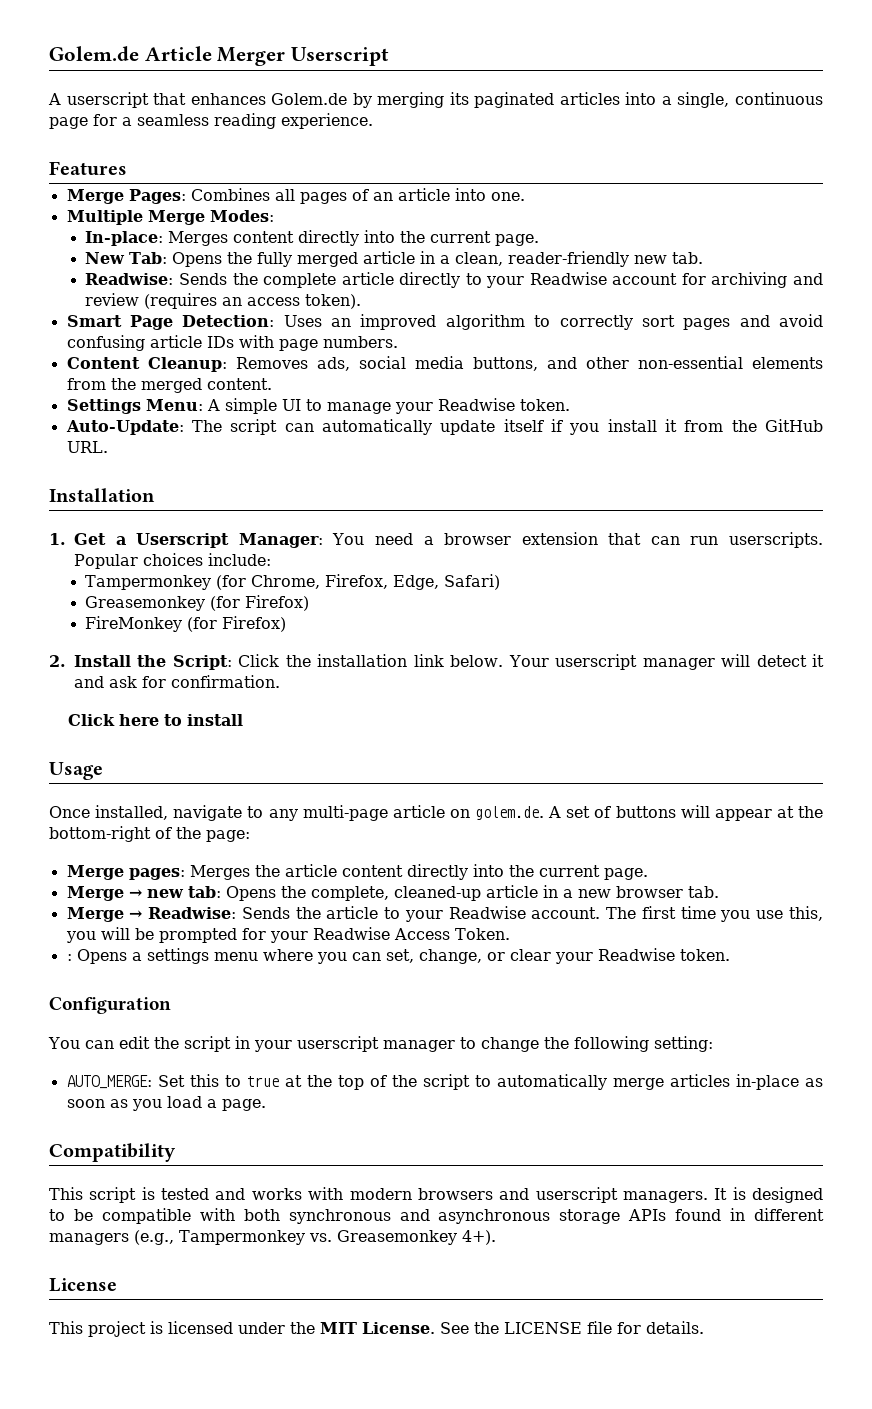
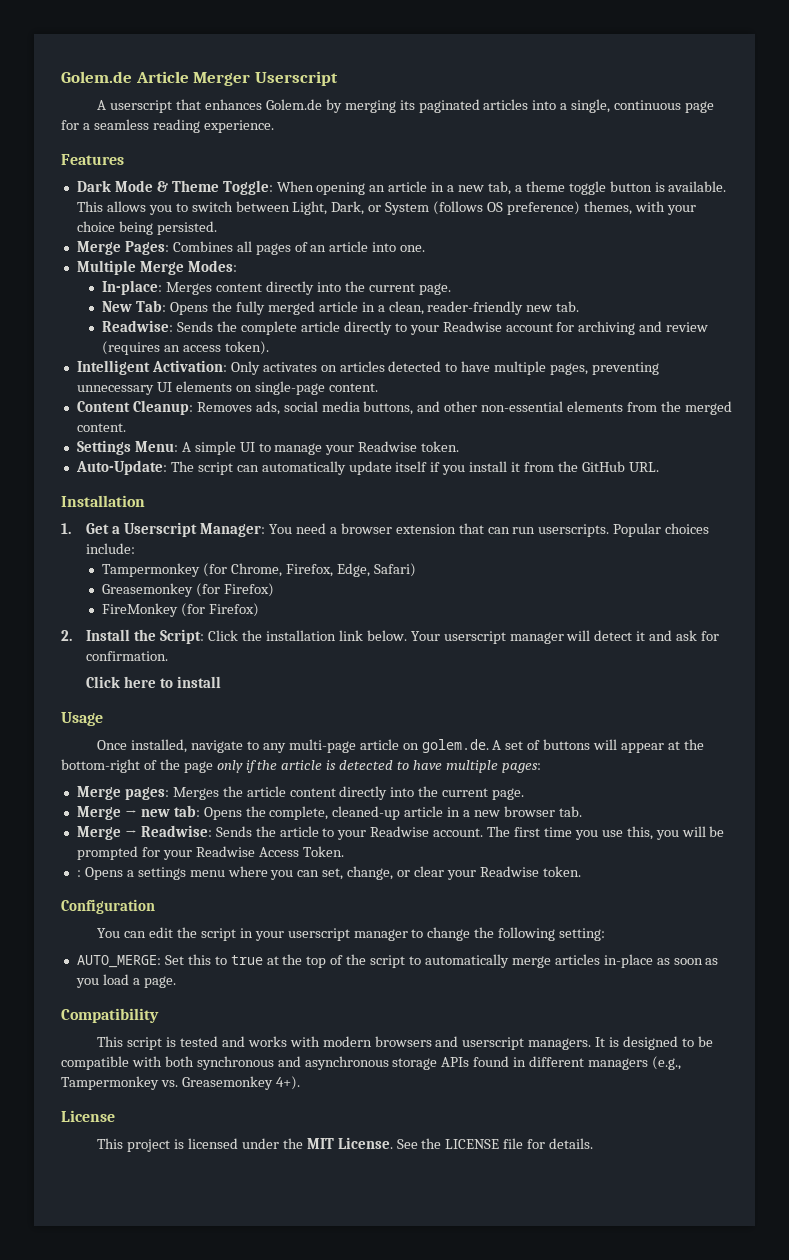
(127, 168) none -> [76,180,727,195] [76,201,696,215] [76,221,217,235] // Dark Mode & Theme Toggle: When opening an article in a new tab, a theme toggle button is available. This allows you to switch between Light, Dark, or System (follows OS preference) themes, with your choice being persisted.
[66,314,823,330] [66,335,398,351] Smart Page Detection: Uses an improved algorithm to correctly sort pages and avoid confusing article IDs with page numbers. -> [76,360,660,375] [76,381,378,395] Intelligent Activation: Only activates on articles detected to have multiple pages, preventing unnecessary UI elements on single-page content.
[206,830,250,842] page: -> [183,760,541,773] page only if the article is detected to have multiple pages:

